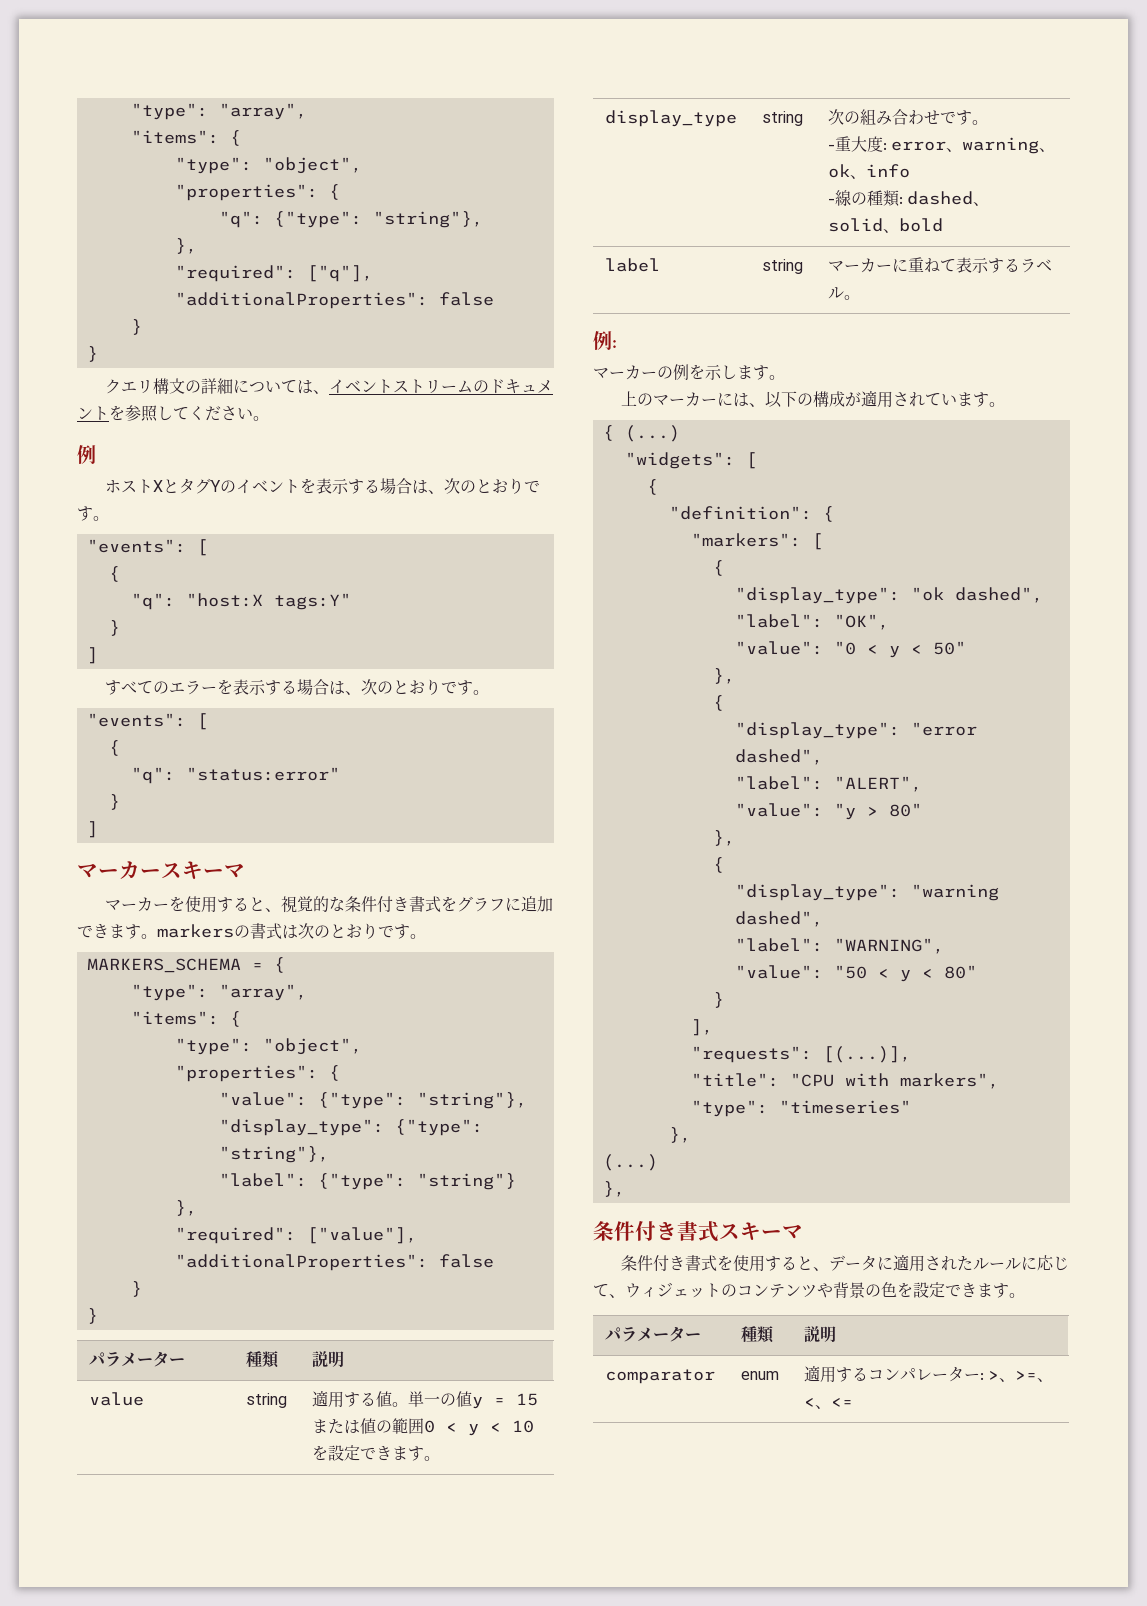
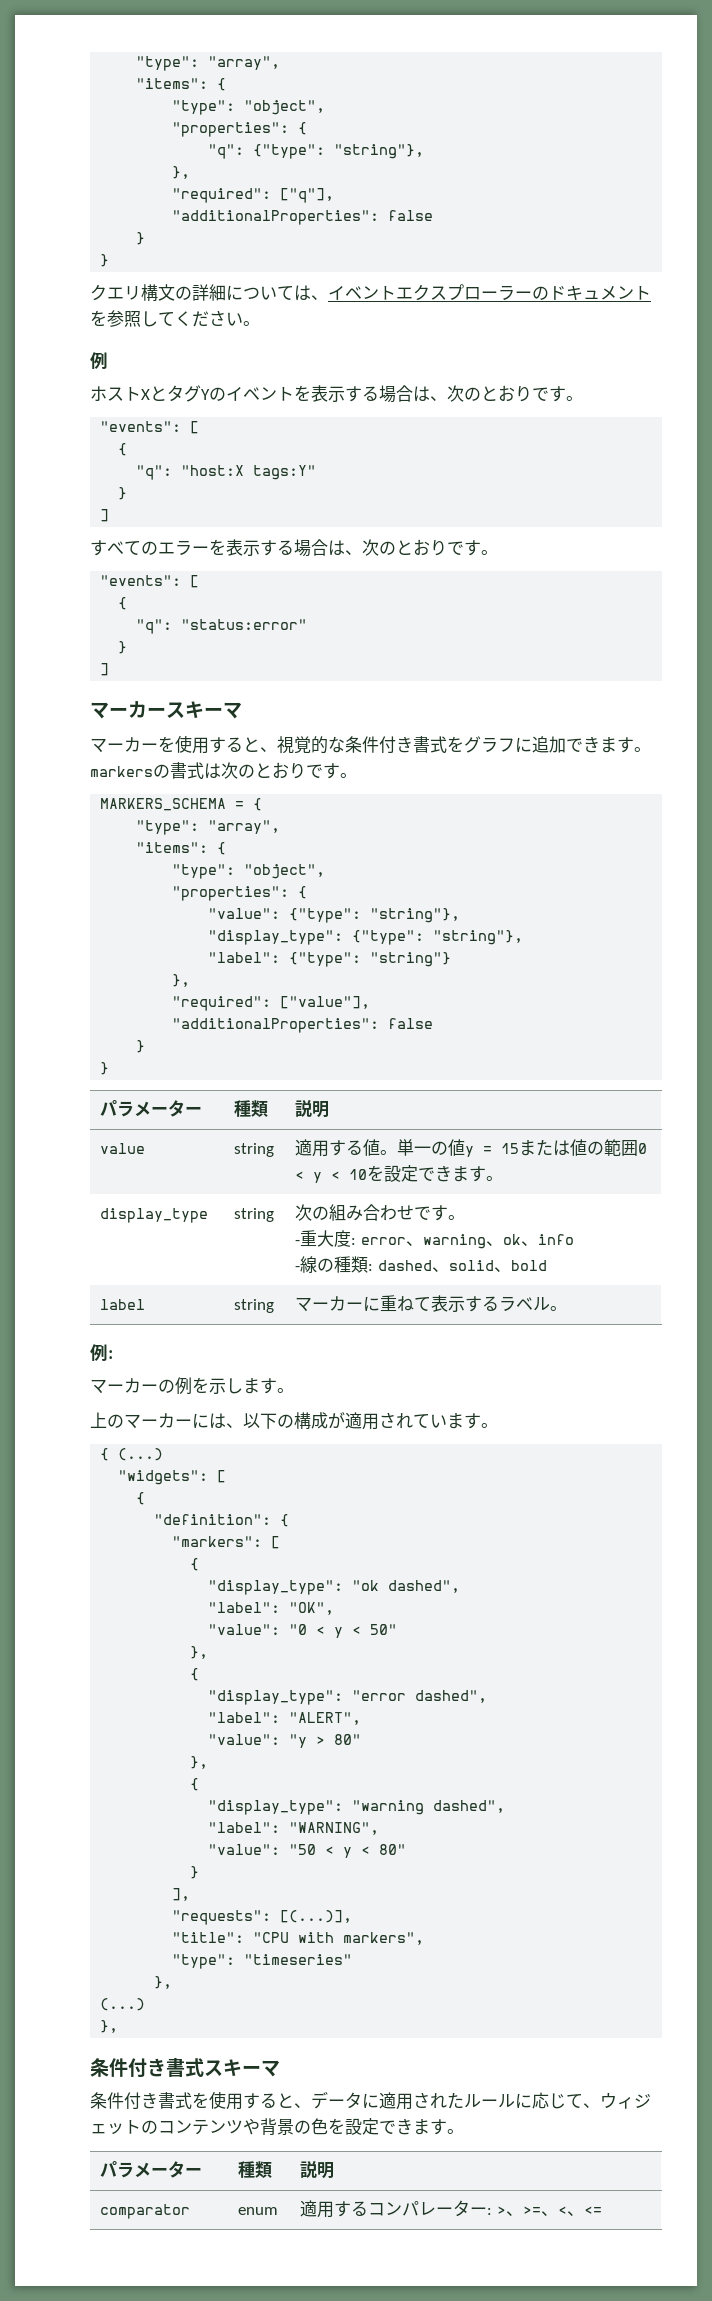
[392,379,473,394] ストリーム -> [396,284,532,301] エクスプローラー

